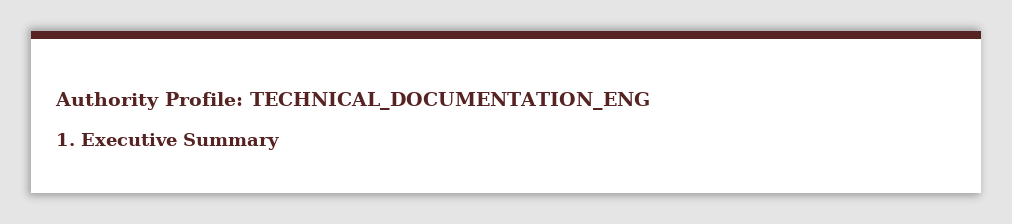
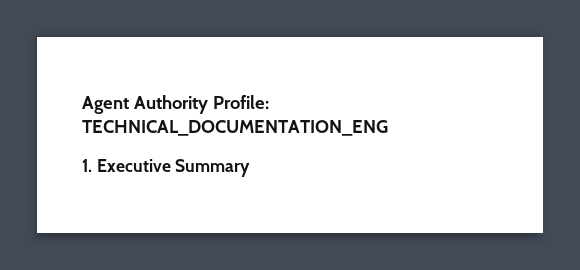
(55, 101) none -> [82,96,129,114] Agent

